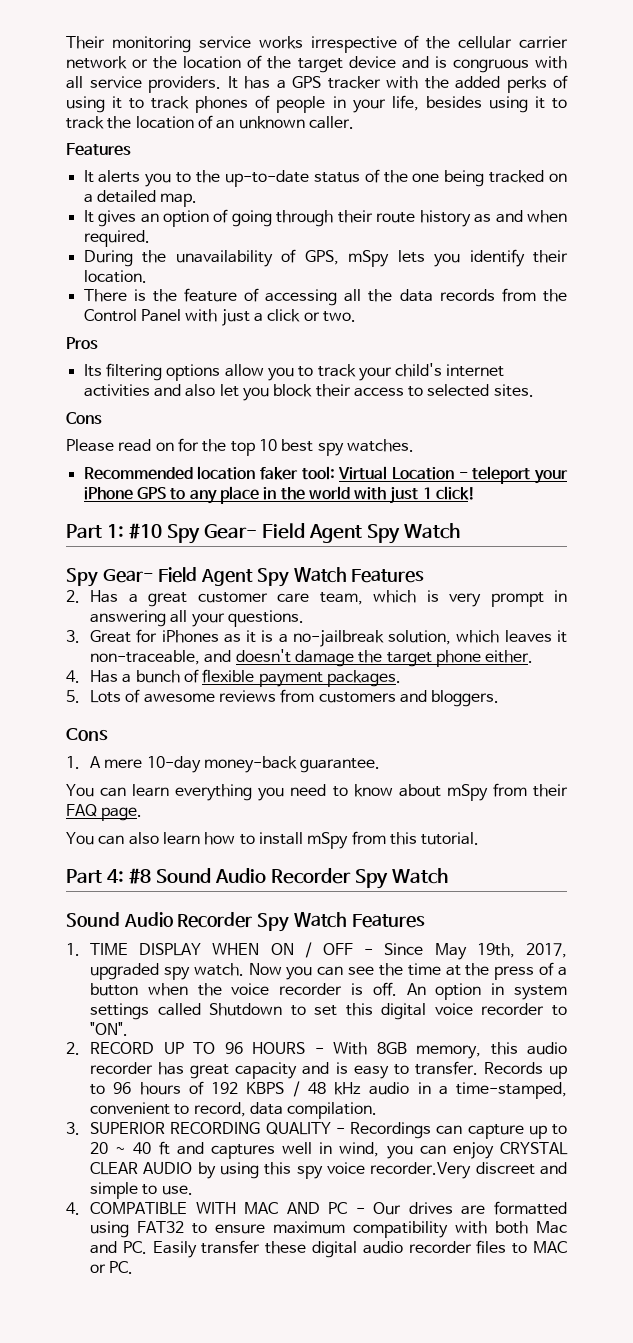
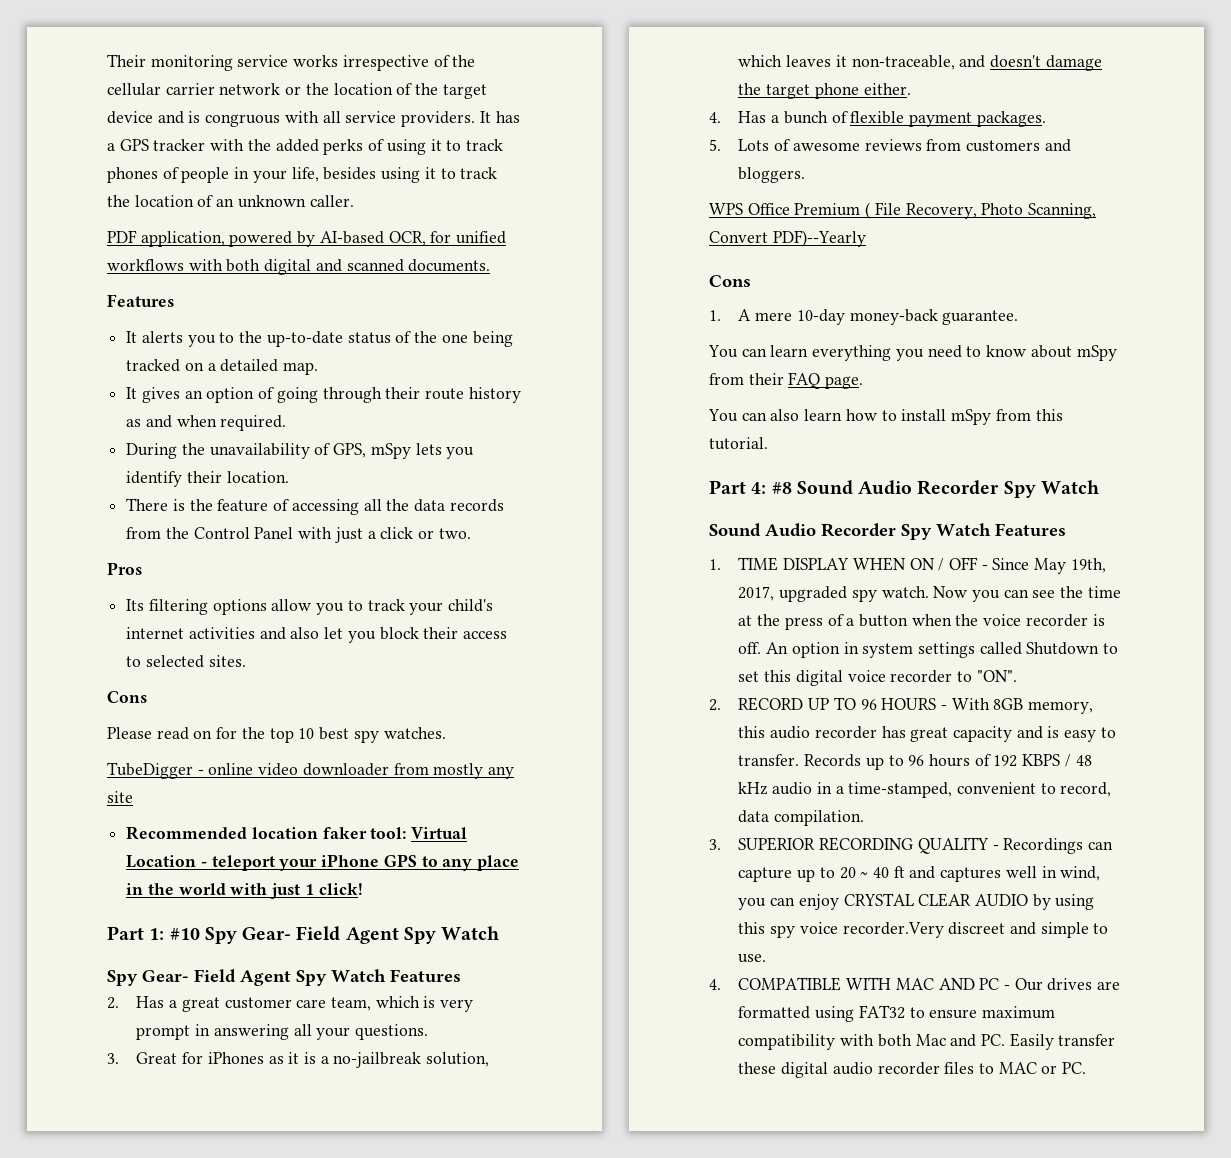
(354, 122) none -> [107,230,507,247] [107,259,491,275] // PDF application, powered by AI-based OCR, for unified workflows with both digital and scanned documents.
(414, 445) none -> [107,762,515,779] [107,791,133,803] // TubeDigger - online video downloader from mostly any site
(500, 698) none -> [709,202,1097,219] [709,230,866,247] // WPS Office Premium ( File Recovery, Photo Scanning, Convert PDF)--Yearly

